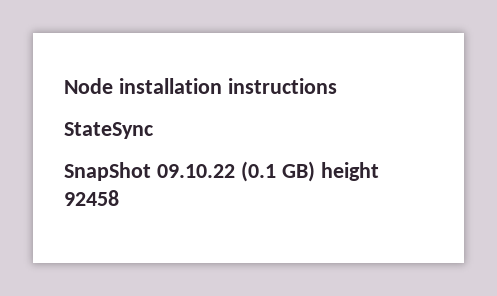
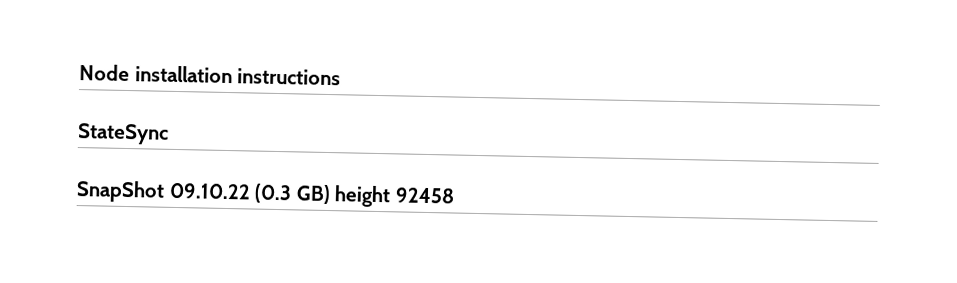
[240,161,276,182] (0.1 -> [254,183,293,204] (0.3

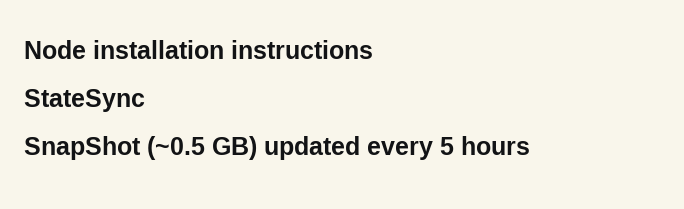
[168,182,455,208] 09.10.22 (0.3 GB) height 92458 -> [147,136,530,160] (~0.5 GB) updated every 5 hours

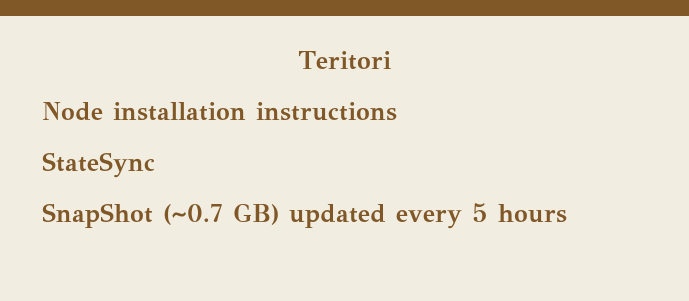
(24, 49) none -> [298,51,392,70] Teritori //
[147,136,205,160] (~0.5 -> [163,204,223,225] (~0.7

